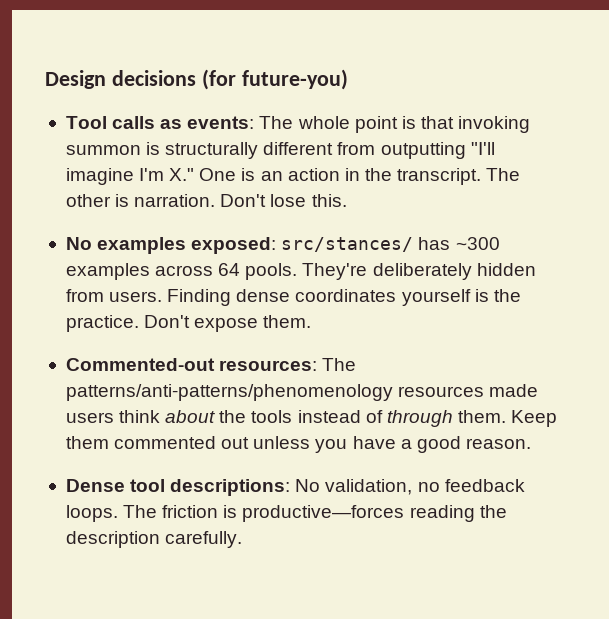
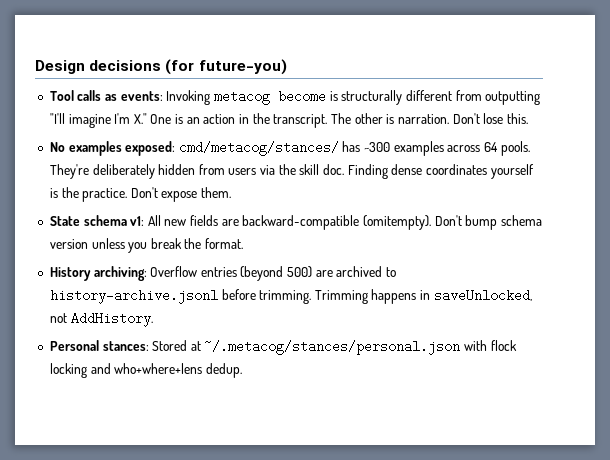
[259,116,531,133] [65,145,141,155] The whole point is that invoking summon -> [166,90,327,105] Invoking metacog become
[281,237,414,252] src/stances/ -> [178,141,339,156] cmd/metacog/stances/
[109,291,163,302] users. -> [228,164,345,175] users via the skill doc.
[65,358,357,371] [65,384,539,401] [65,410,558,427] [65,436,531,453] [65,479,525,496] [65,505,507,522] [65,531,243,548] Commented-out resources: The patterns/anti-patterns/phenomenology resources made users think about the tools instead of through them. Keep them commented out unless you have a good reason. // Dense tool descriptions: No validation, no feedback loops. The friction is productive—forces reading the description carefully. -> [49,215,542,230] [49,238,244,253] [49,266,397,281] [49,289,532,304] [49,312,153,327] [49,340,517,355] [49,363,242,378] State schema v1: All new fields are backward-compatible (omitempty). Don't bump schema version unless you break the format. // History archiving: Overflow entries (beyond 500) are archived to history-archive.jsonl before trimming. Trimming happens in saveUnlocked, not AddHistory. // Personal stances: Stored at ~/.metacog/stances/personal.json with flock locking and who+where+lens dedup.

